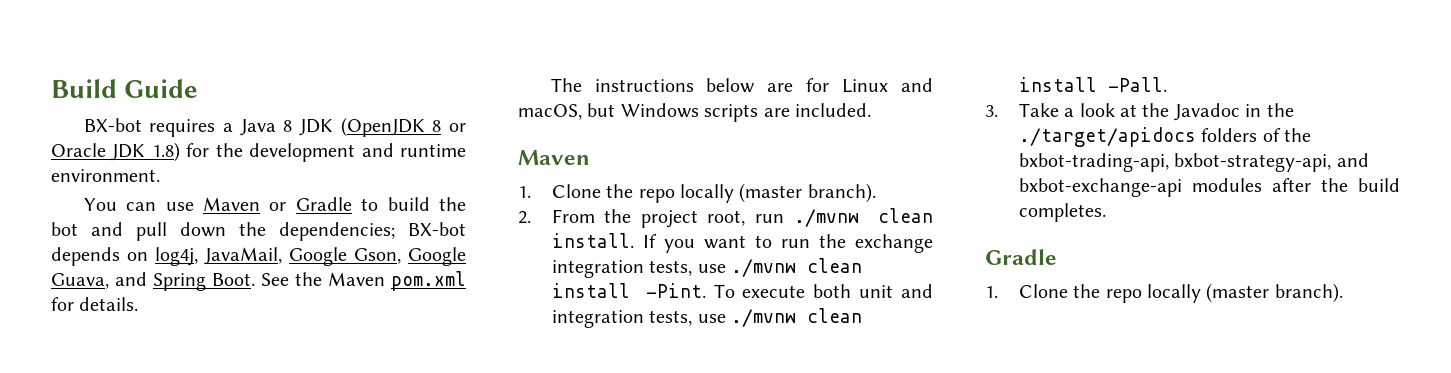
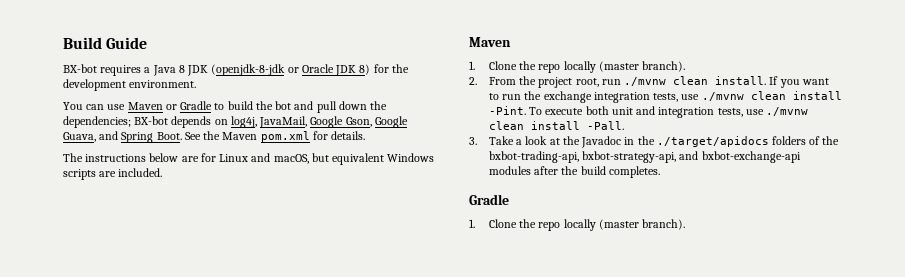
[340,117,442,137] (OpenJDK 8 -> [211,64,286,76] (openjdk-8-jdk
[151,142,180,162] 1.8) -> [359,64,371,75] 8)
[361,143,466,157] and runtime -> (126, 85) none
(616, 110) none -> [332,153,385,165] equivalent

